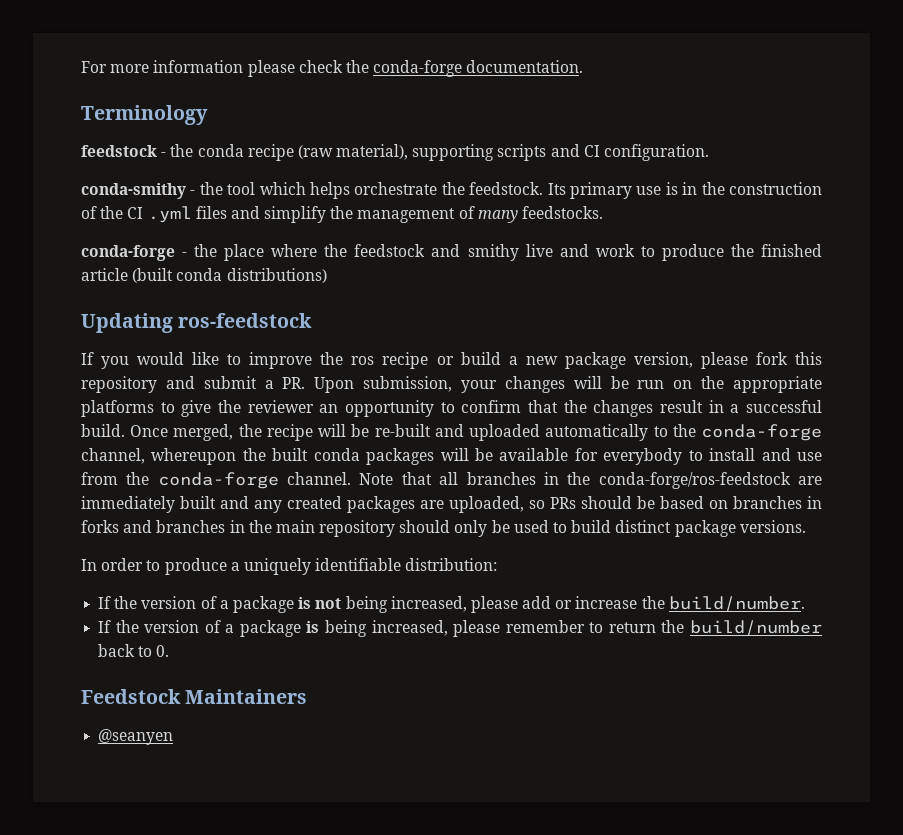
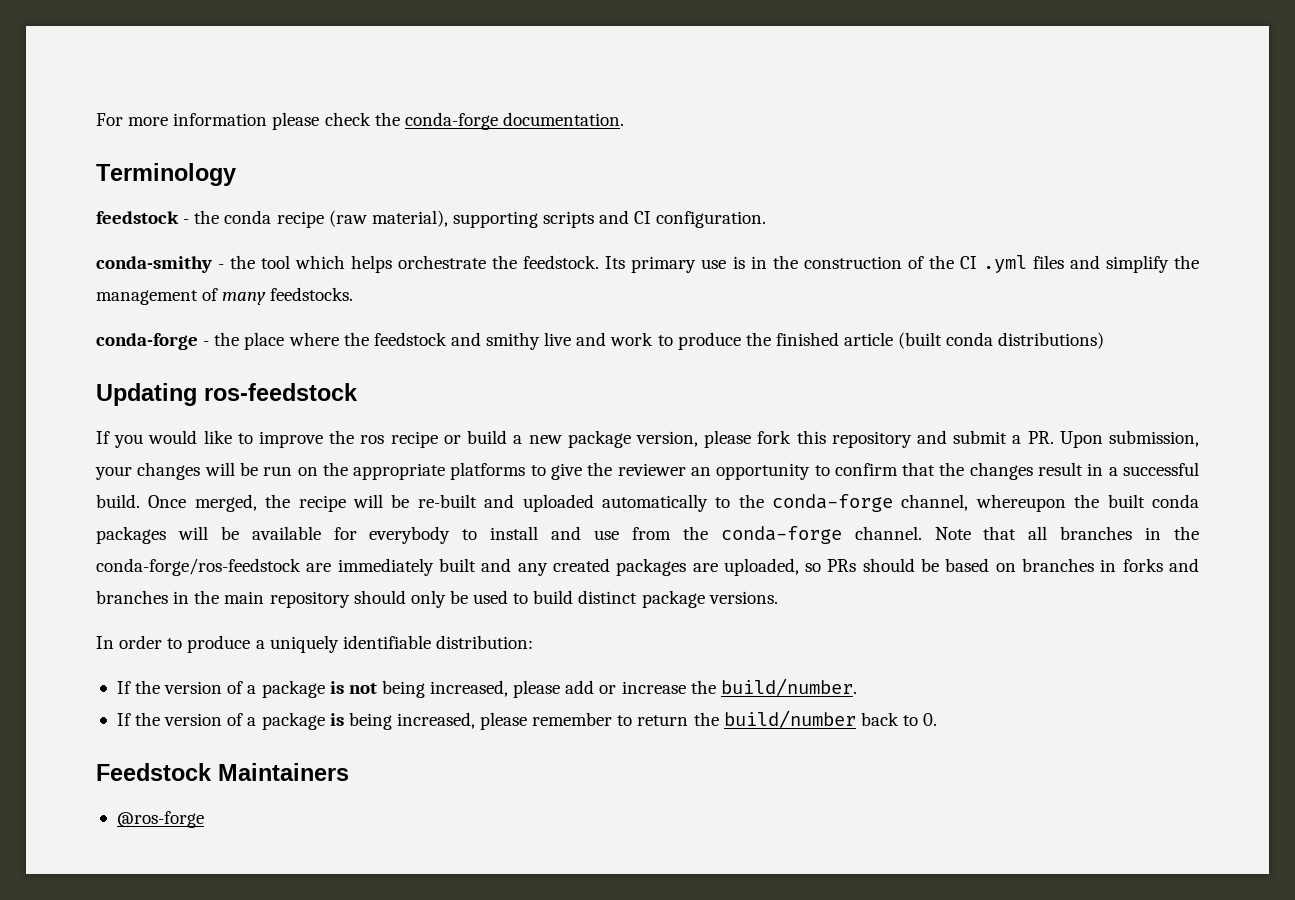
[98,729,174,745] @seanyen -> [116,811,204,828] @ros-forge

